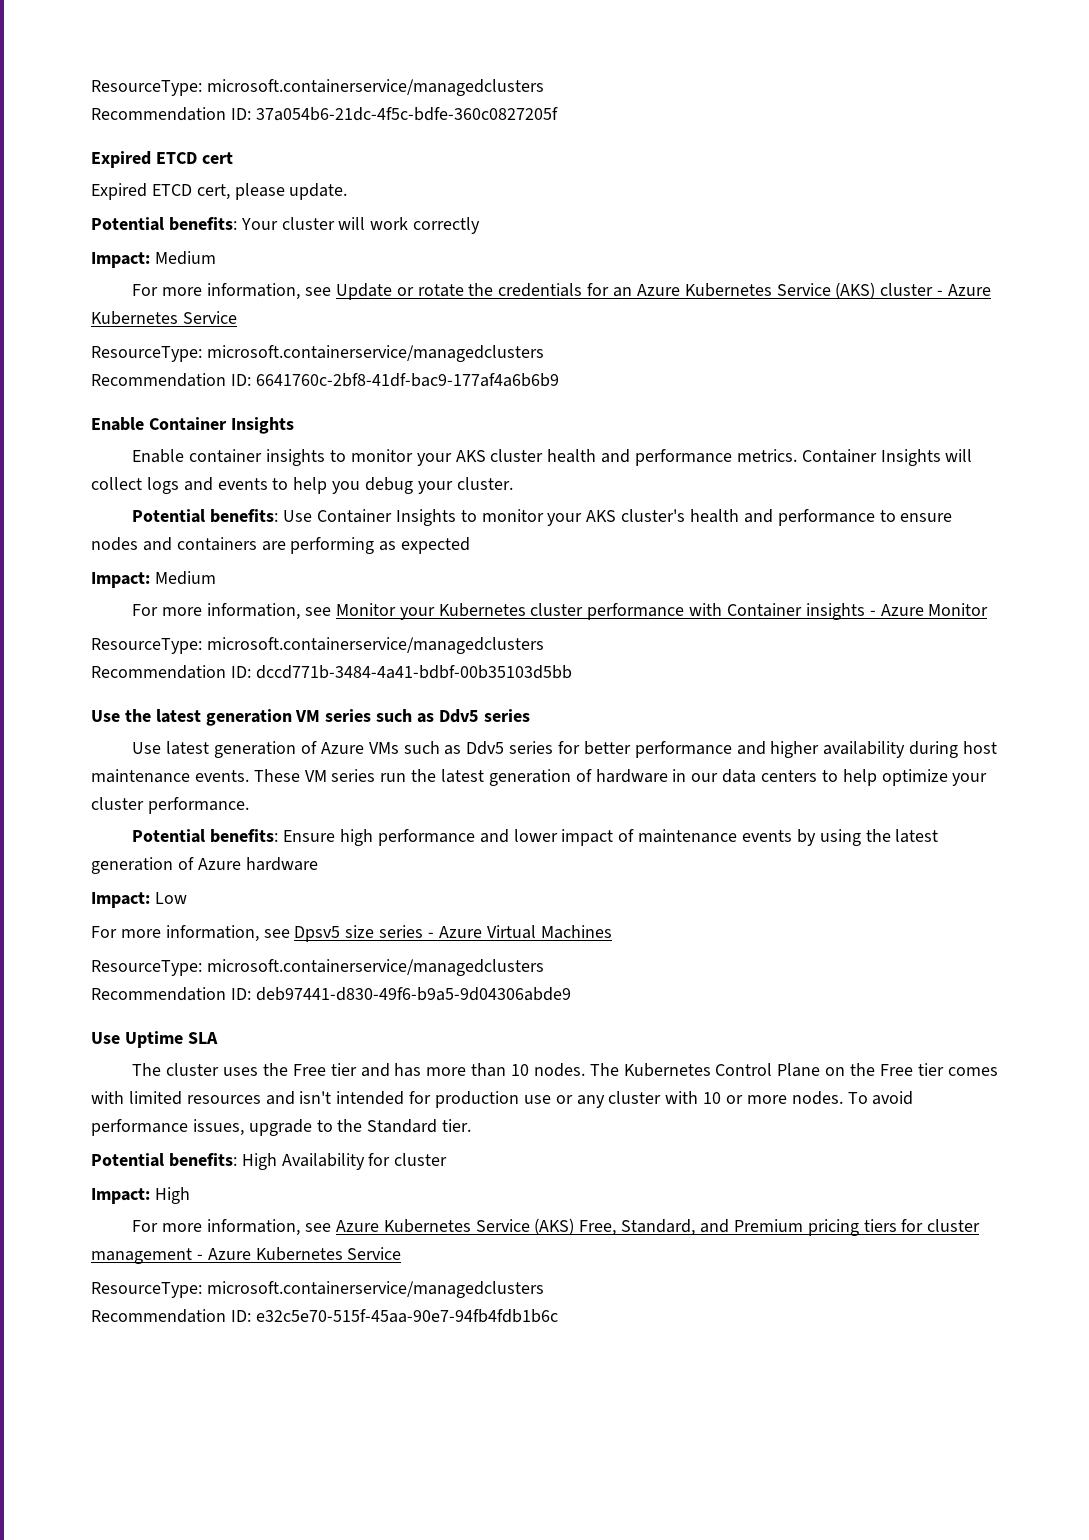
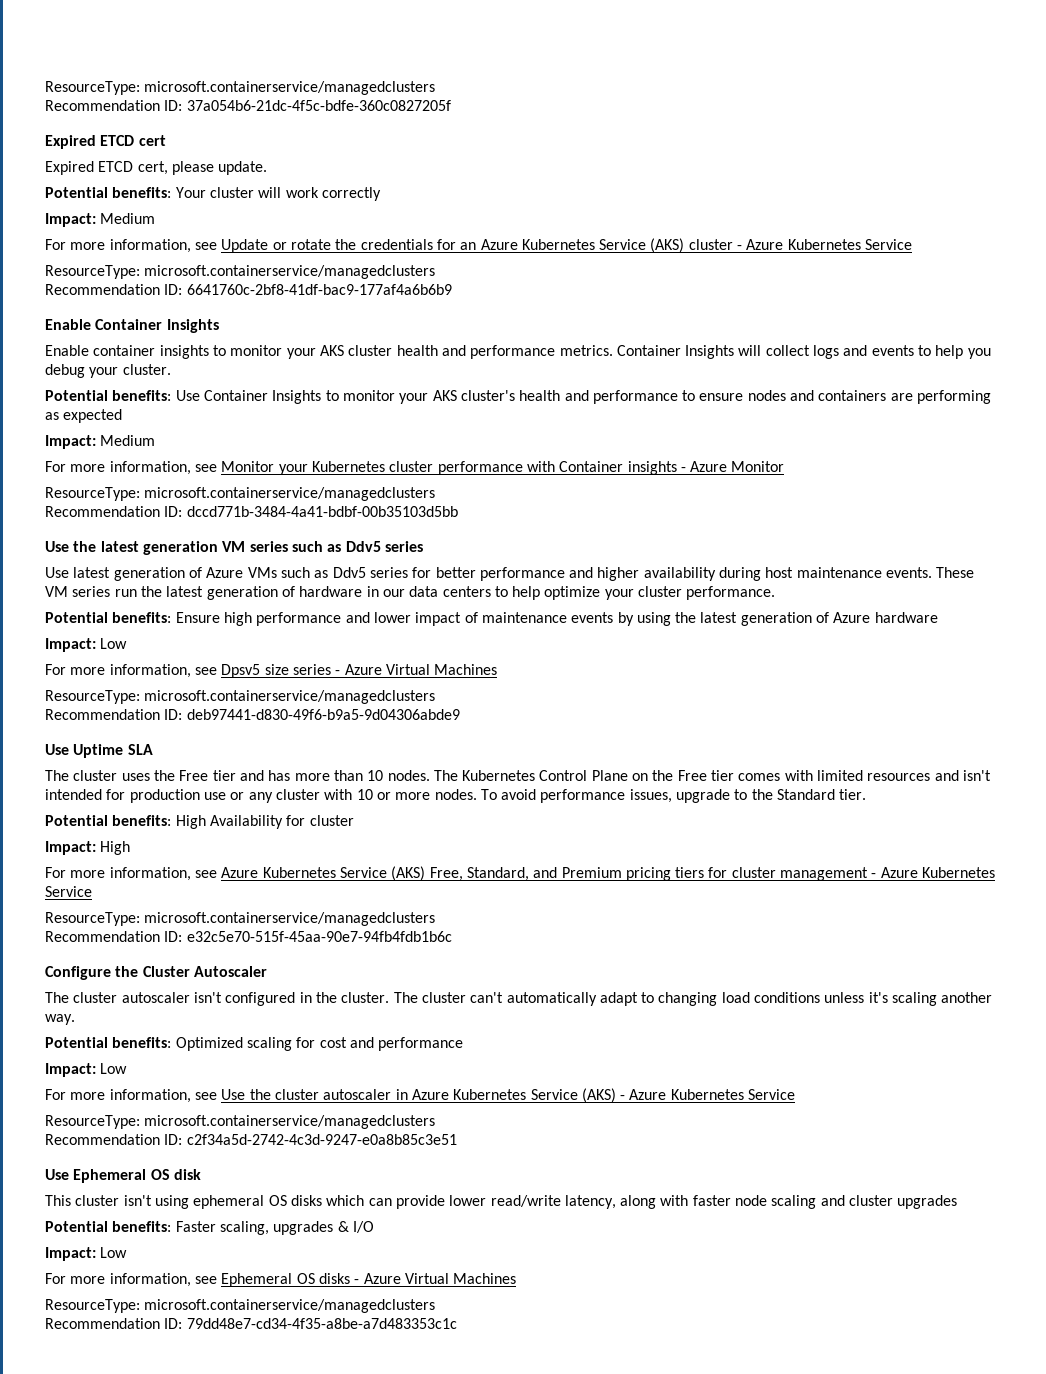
(558, 1316) none -> [45,966,267,980] [45,992,993,1006] [45,1014,75,1025] [45,1037,464,1051] [45,1063,128,1077] [45,1088,796,1103] [45,1115,436,1129] [45,1134,457,1145] [45,1169,201,1183] [45,1195,958,1209] [45,1221,374,1235] [45,1247,128,1261] [45,1273,517,1287] [45,1299,436,1313] [45,1318,457,1329] // Configure the Cluster Autoscaler // The cluster autoscaler isn't configured in the cluster. The cluster can't automatically adapt to changing load conditions unless it's scaling another way. // Potential benefits: Optimized scaling for cost and performance // Impact: Low // For more information, see Use the cluster autoscaler in Azure Kubernetes Service (AKS) - Azure Kubernetes Service // ResourceType: microsoft.containerservice/managedclusters // Recommendation ID: c2f34a5d-2742-4c3d-9247-e0a8b85c3e51 // Use Ephemeral OS disk // This cluster isn't using ephemeral OS disks which can provide lower read/write latency, along with faster node scaling and cluster upgrades // Potential benefits: Faster scaling, upgrades & I/O // Impact: Low // For more information, see Ephemeral OS disks - Azure Virtual Machines // ResourceType: microsoft.containerservice/managedclusters // Recommendation ID: 79dd48e7-cd34-4f35-a8be-a7d483353c1c

